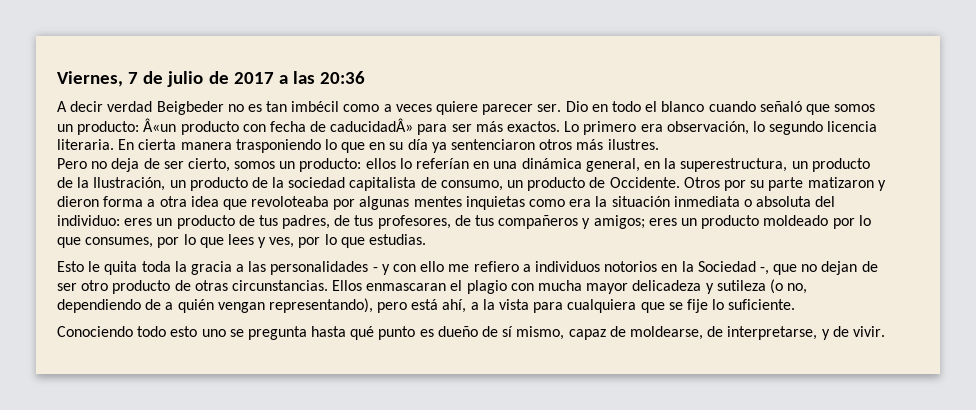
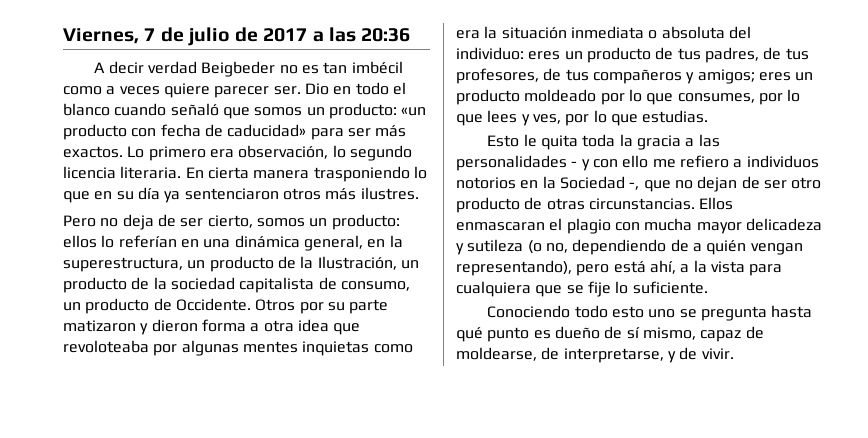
[143,118,177,132] Â«un -> [401,107,427,116] «un
[330,118,414,132] caducidadÂ» -> [227,124,307,137] caducidad»

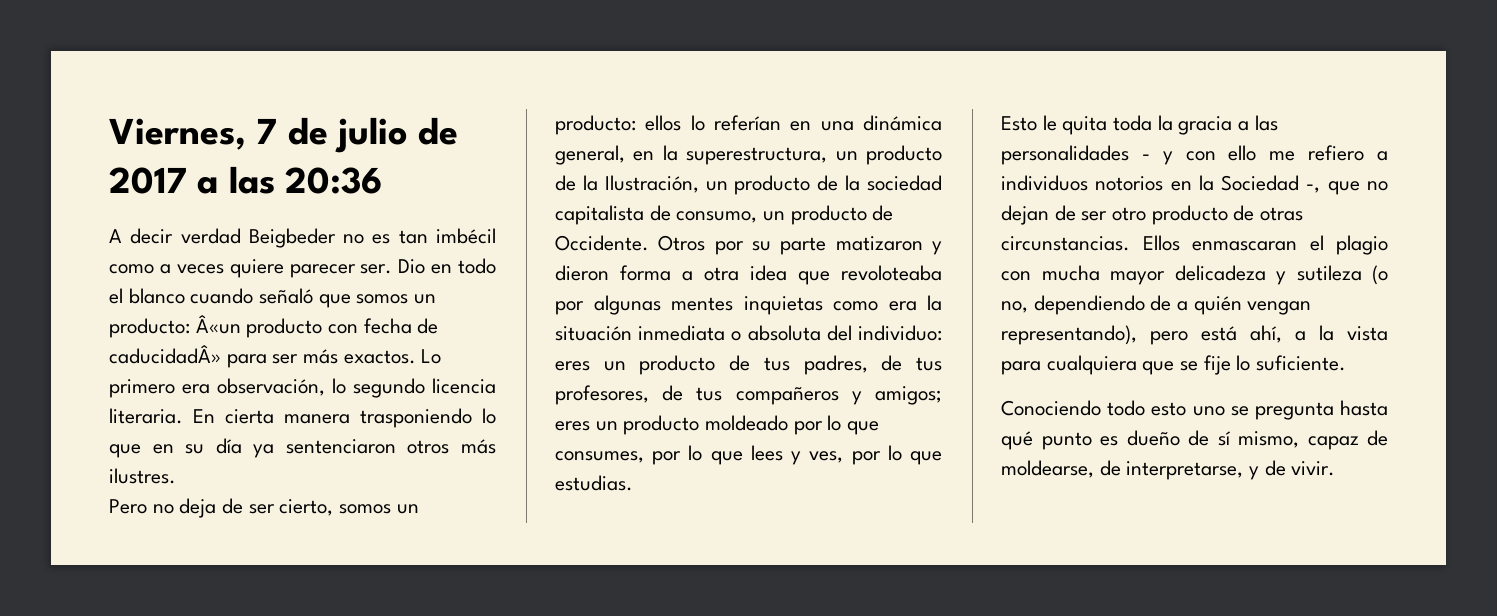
[401,107,427,116] «un -> [195,315,241,334] Â«un
[227,124,307,137] caducidad» -> [109,345,221,364] caducidadÂ»

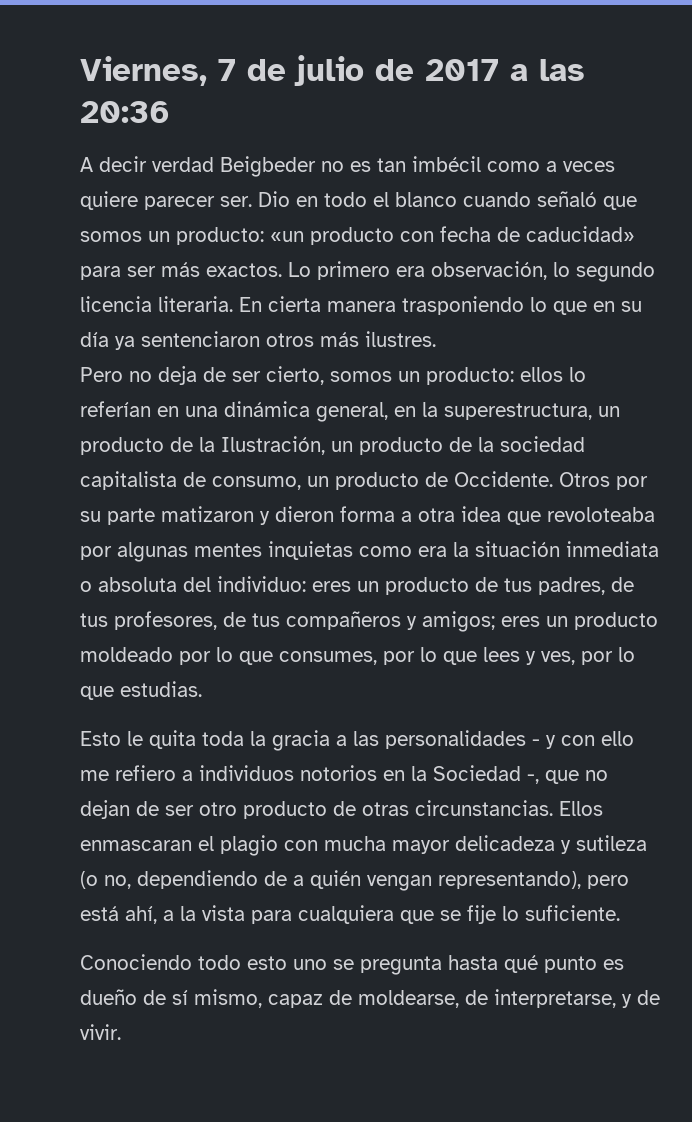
[195,315,241,334] Â«un -> [270,231,304,242] «un
[109,345,221,364] caducidadÂ» -> [526,226,635,242] caducidad»

